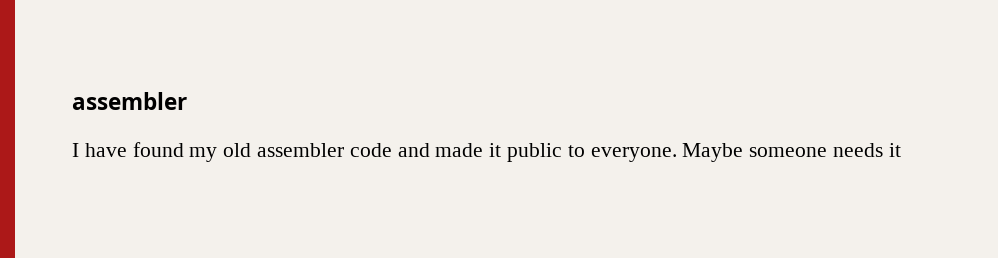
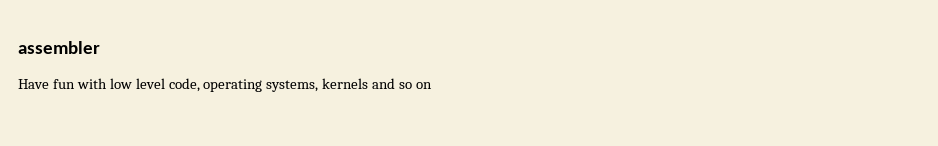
[72,142,901,162] I have found my old assembler code and made it public to everyone. Maybe someone needs it -> [18,78,433,92] Have fun with low level code, operating systems, kernels and so on

